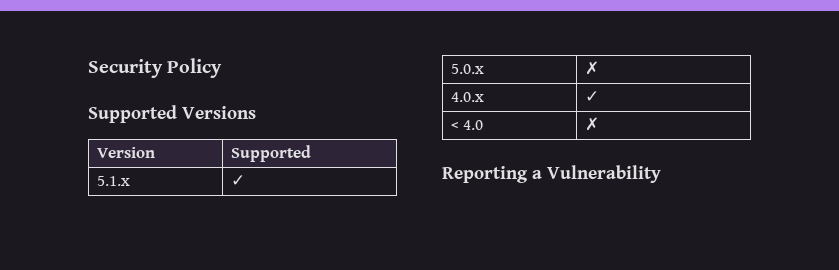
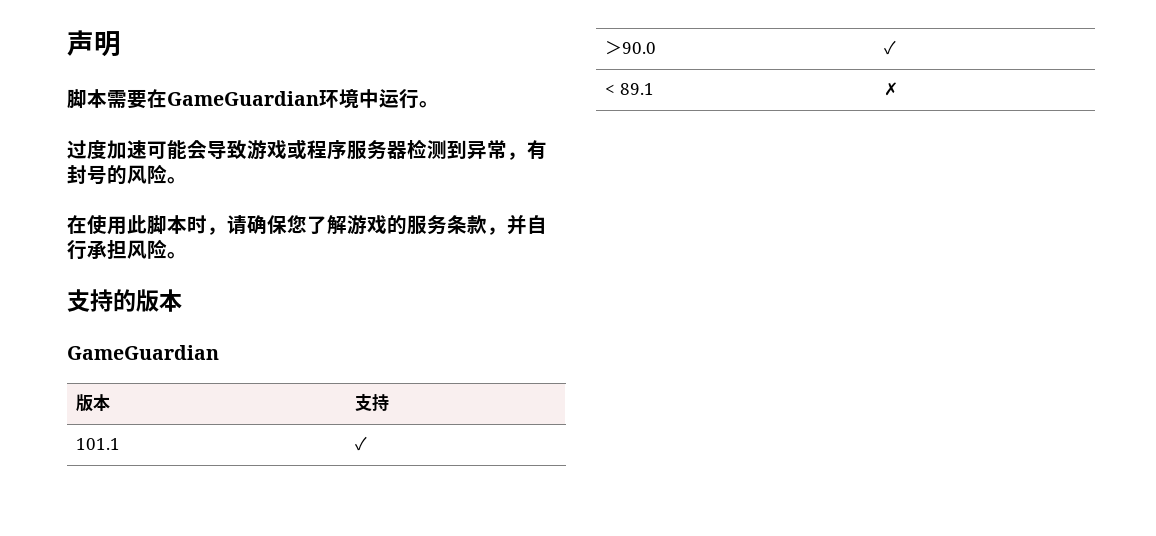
[88,58,223,78] [88,105,256,123] [96,147,155,158] [230,145,311,162] [96,176,130,186] [230,175,245,186] [450,64,484,74] [584,61,599,75] [450,92,484,102] Security Policy // Supported Versions // Version | Supported // 5.1.x | ✓ // 5.0.x | ✗ // 4.0.x -> [67,30,121,57] [67,89,439,109] [67,139,547,160] [67,164,187,185] [67,214,547,235] [67,239,187,260] [67,289,182,312] [67,345,219,360] [76,394,111,412] [355,393,390,412] [76,438,121,450] [355,436,368,451] [605,41,657,55] 声明 // 脚本需要在GameGuardian环境中运行。 // 过度加速可能会导致游戏或程序服务器检测到异常，有封号的风险。 // 在使用此脚本时，请确保您了解游戏的服务条款，并自行承担风险。 // 支持的版本 // GameGuardian // 版本 | 支持 // 101.1 | ✓ // ＞90.0
[463,120,484,130] [584,117,599,131] [442,165,661,183] 4.0 | ✗ // Reporting a Vulnerability -> [620,83,655,95] [884,82,899,96] 89.1 | ✗

